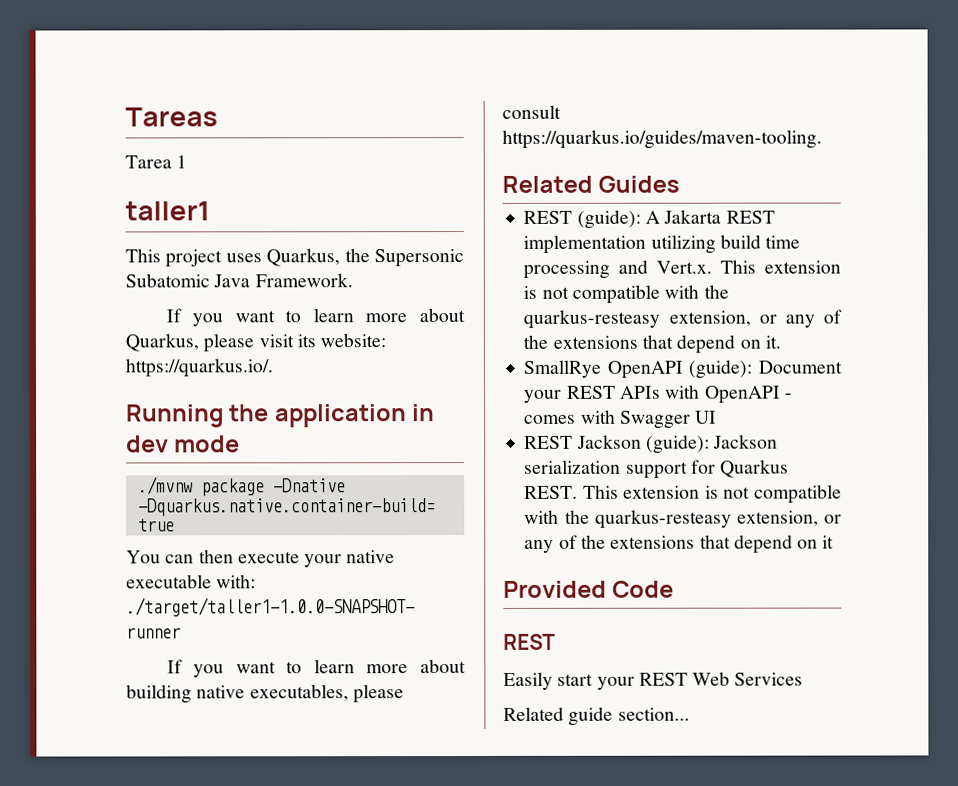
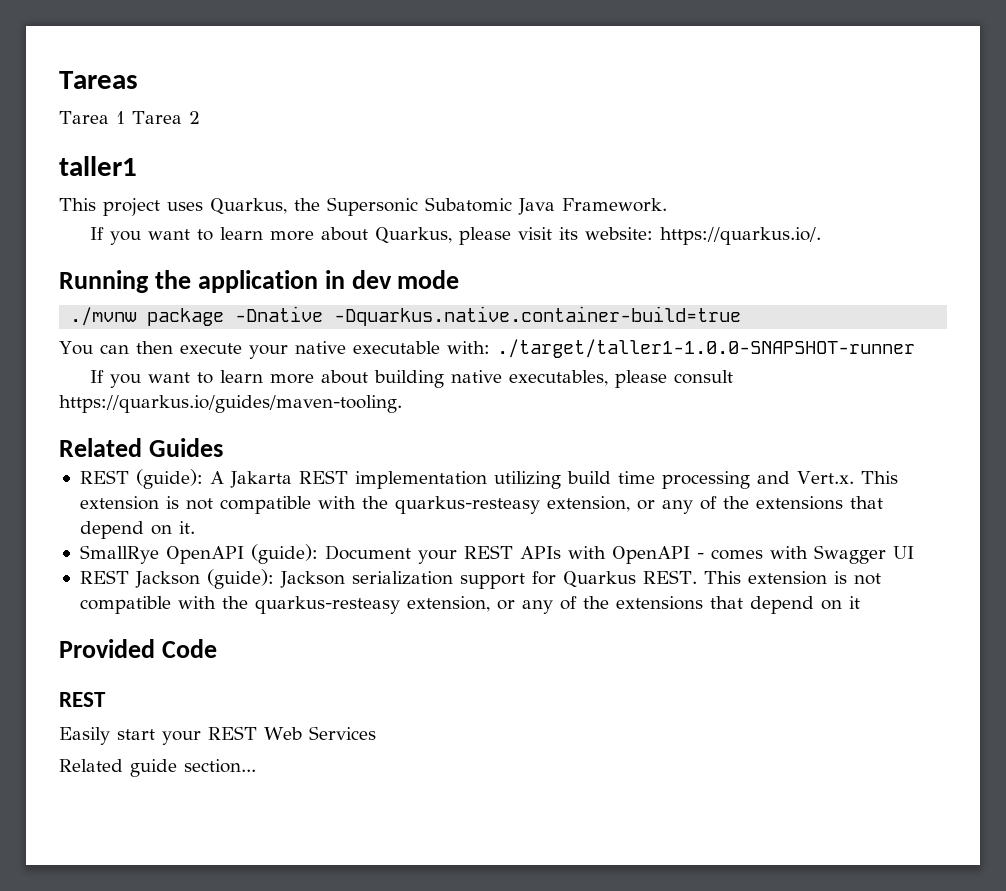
(188, 162) none -> [131,111,200,124] Tarea 2

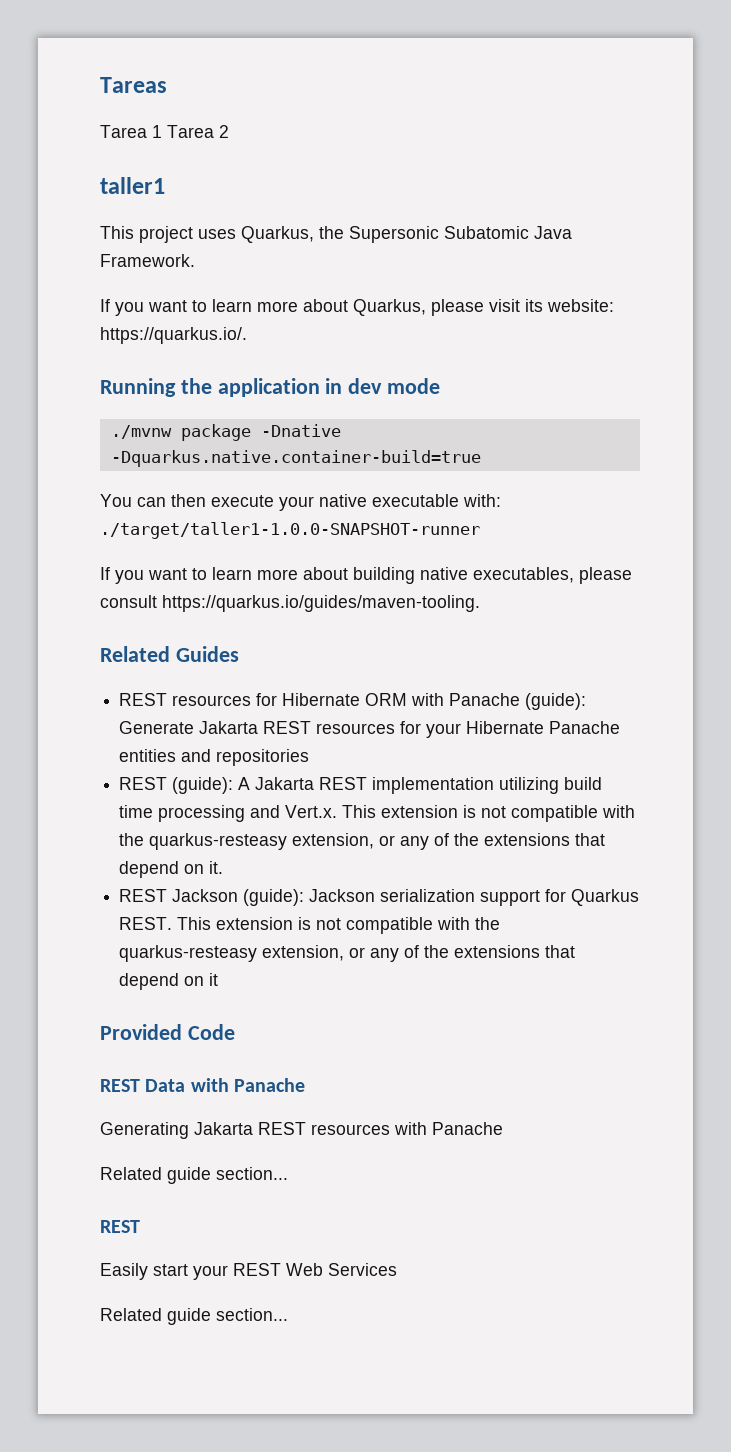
(223, 447) none -> [119,693,587,710] [119,721,621,738] [119,749,310,766] // REST resources for Hibernate ORM with Panache (guide): Generate Jakarta REST resources for your Hibernate Panache entities and repositories
[79,544,914,564] // SmallRye OpenAPI (guide): Document your REST APIs with OpenAPI - comes with Swagger UI -> (224, 867) none
(217, 648) none -> [100,1078,306,1092] [100,1122,503,1139] [100,1167,288,1184] // REST Data with Panache // Generating Jakarta REST resources with Panache // Related guide section...

